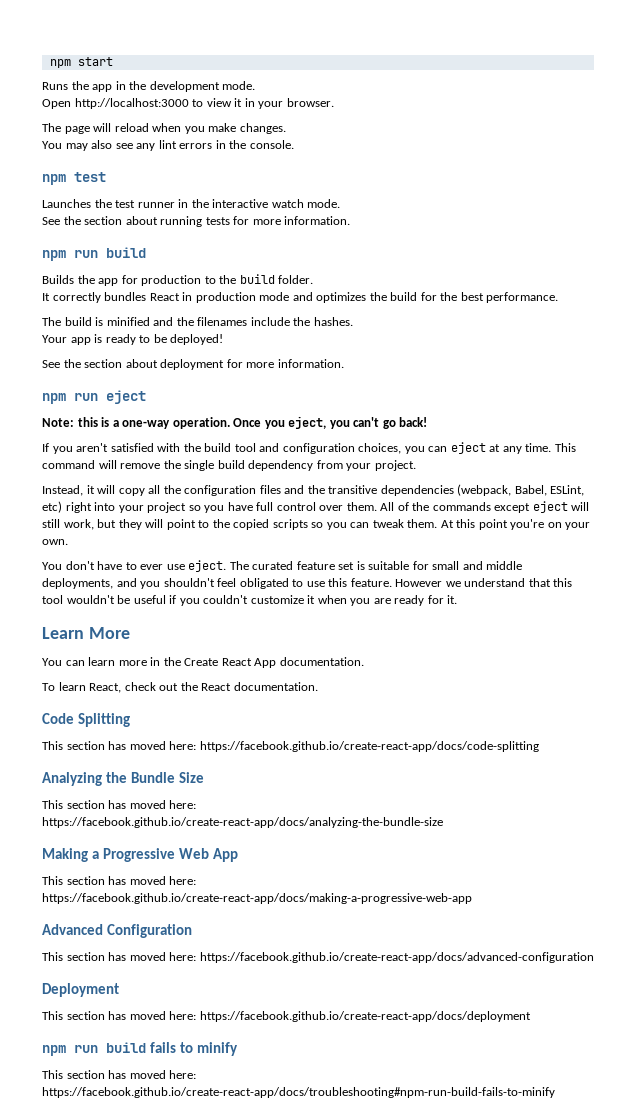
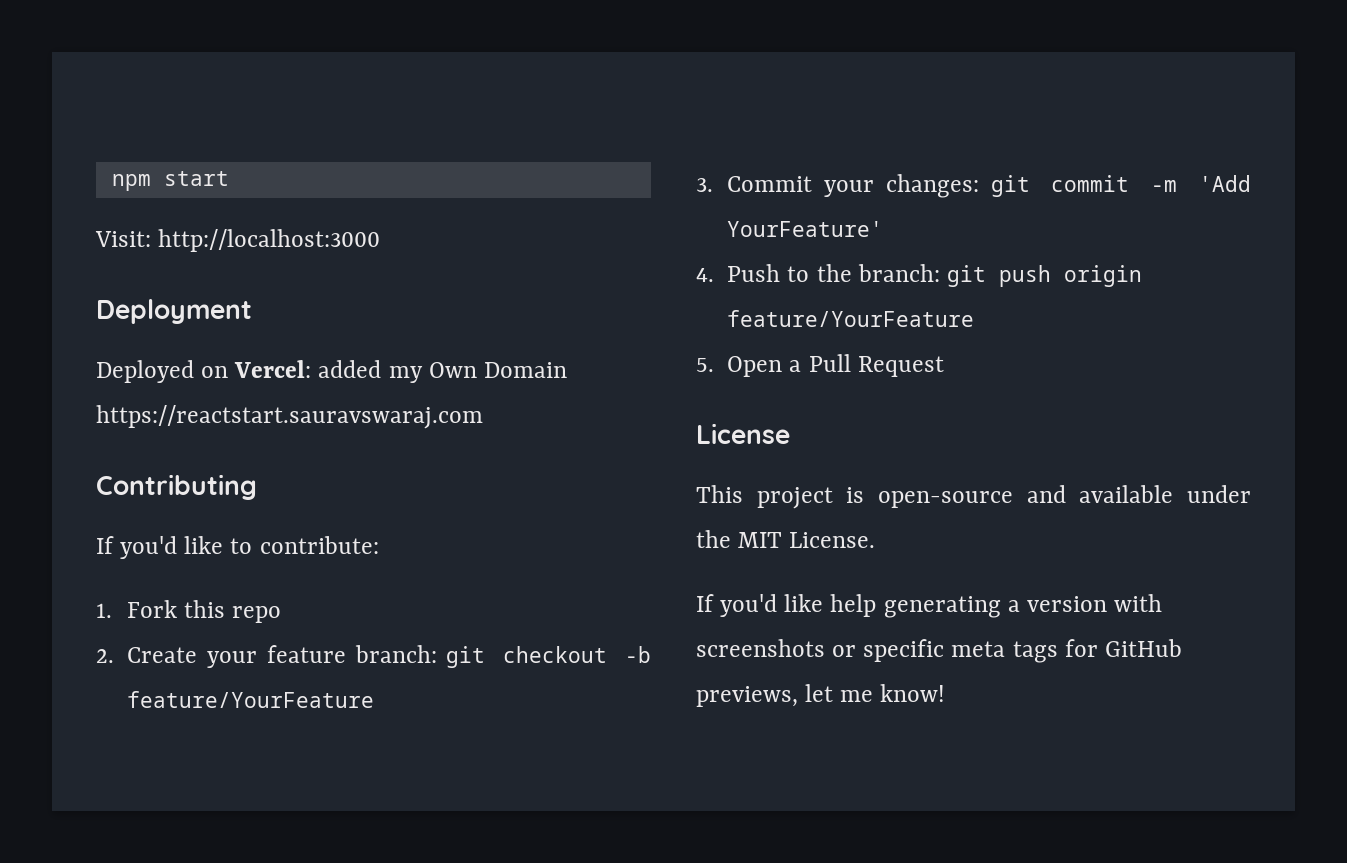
[42,81,256,92] [42,98,334,109] [42,123,286,134] [42,140,294,151] [42,172,106,185] [42,199,341,208] [42,216,351,227] [42,247,146,261] [42,274,314,286] [42,292,559,303] [42,317,353,326] [42,334,224,345] [42,359,344,370] [42,390,146,404] [42,416,428,429] [42,442,576,454] [42,460,416,471] [42,484,585,496] [42,501,590,513] [42,519,591,530] [42,539,68,545] [42,560,523,572] [42,578,573,589] [42,595,458,606] [42,627,130,639] [42,657,364,668] [42,682,318,693] [42,713,131,727] [42,741,539,752] [42,772,205,786] [42,800,197,809] [42,817,443,828] [42,848,239,862] [42,876,197,885] [42,893,472,904] [42,924,193,938] [42,952,594,963] [42,983,119,997] [42,1011,531,1022] [42,1042,239,1056] [42,1070,197,1079] [42,1087,555,1098] Runs the app in the development mode. // Open http://localhost:3000 to view it in your browser. // The page will reload when you make changes. // You may also see any lint errors in the console. // npm test // Launches the test runner in the interactive watch mode. // See the section about running tests for more information. // npm run build // Builds the app for production to the build folder. // It correctly bundles React in production mode and optimizes the build for the best performance. // The build is minified and the filenames include the hashes. // Your app is ready to be deployed! // See the section about deployment for more information. // npm run eject // Note: this is a one-way operation. Once you eject, you can't go back! // If you aren't satisfied with the build tool and configuration choices, you can eject at any time. This command will remove the single build dependency from your project. // Instead, it will copy all the configuration files and the transitive dependencies (webpack, Babel, ESLint, etc) right into your project so you have full control over them. All of the commands except eject will still work, but they will point to the copied scripts so you can tweak them. At this point you're on your own. // You don't have to ever use eject. The curated feature set is suitable for small and middle deployments, and you shouldn't feel obligated to use this feature. However we understand that this tool wouldn't be useful if you couldn't customize it when you are ready for it. // Learn More // You can learn more in the Create React App documentation. // To learn React, check out the React documentation. // Code Splitting // This section has moved here: https://facebook.github.io/create-react-app/docs/code-splitting // Analyzing the Bundle Size // This section has moved here: https://facebook.github.io/create-react-app/docs/analyzing-the-bundle-size // Making a Progressive Web App // This section has moved here: https://facebook.github.io/create-react-app/docs/making-a-progressive-web-app // Advanced Configuration // This section has moved here: https://facebook.github.io/create-react-app/docs/advanced-configuration // Deployment // This section has moved here: https://facebook.github.io/create-react-app/docs/deployment // npm run build fails to minify // This section has moved here: https://facebook.github.io/create-react-app/docs/troubleshooting#npm-run-build-fails-to-minify -> [95,229,381,252] [96,299,252,324] [96,360,567,383] [96,405,483,429] [96,474,257,500] [96,536,379,559] [96,600,281,623] [96,645,651,668] [127,691,375,708] [696,174,1251,198] [726,221,883,237] [696,264,1142,287] [727,310,975,327] [696,354,944,377] [696,423,790,444] [696,485,1251,509] [696,530,876,548] [696,594,1163,618] [696,639,1182,663] [696,684,946,707] Visit: http://localhost:3000 // Deployment // Deployed on Vercel: added my Own Domain https://reactstart.sauravswaraj.com // Contributing // If you'd like to contribute: // 1. Fork this repo // 2. Create your feature branch: git checkout -b feature/YourFeature // 3. Commit your changes: git commit -m 'Add YourFeature' // 4. Push to the branch: git push origin feature/YourFeature // 5. Open a Pull Request // License // This project is open-source and available under the MIT License. // If you'd like help generating a version with screenshots or specific meta tags for GitHub previews, let me know!

